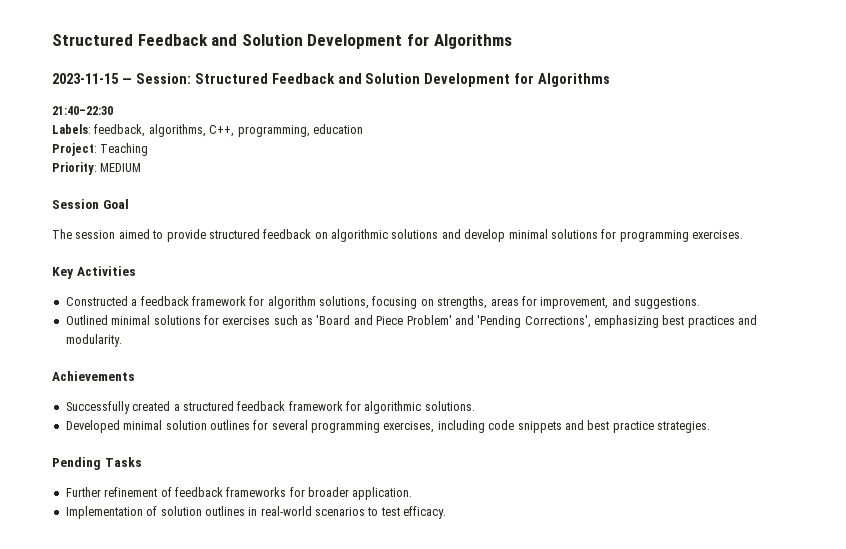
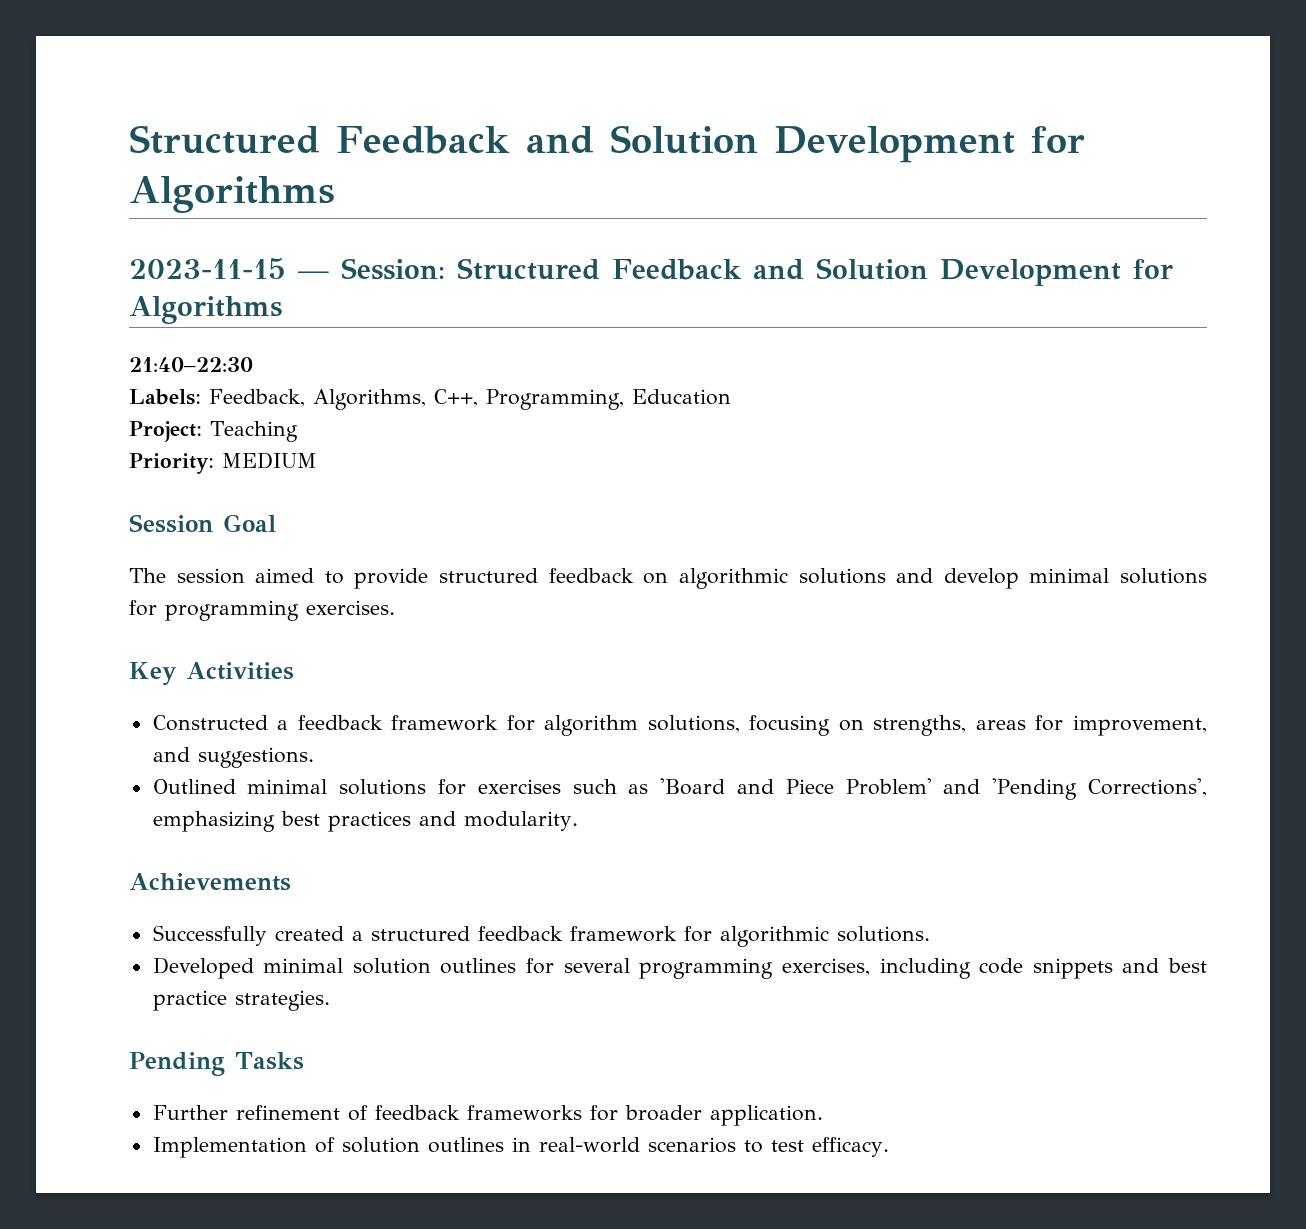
[94,124,363,137] feedback, algorithms, C++, programming, education -> [209,389,731,410] Feedback, Algorithms, C++, Programming, Education

